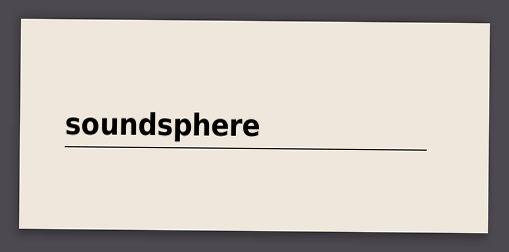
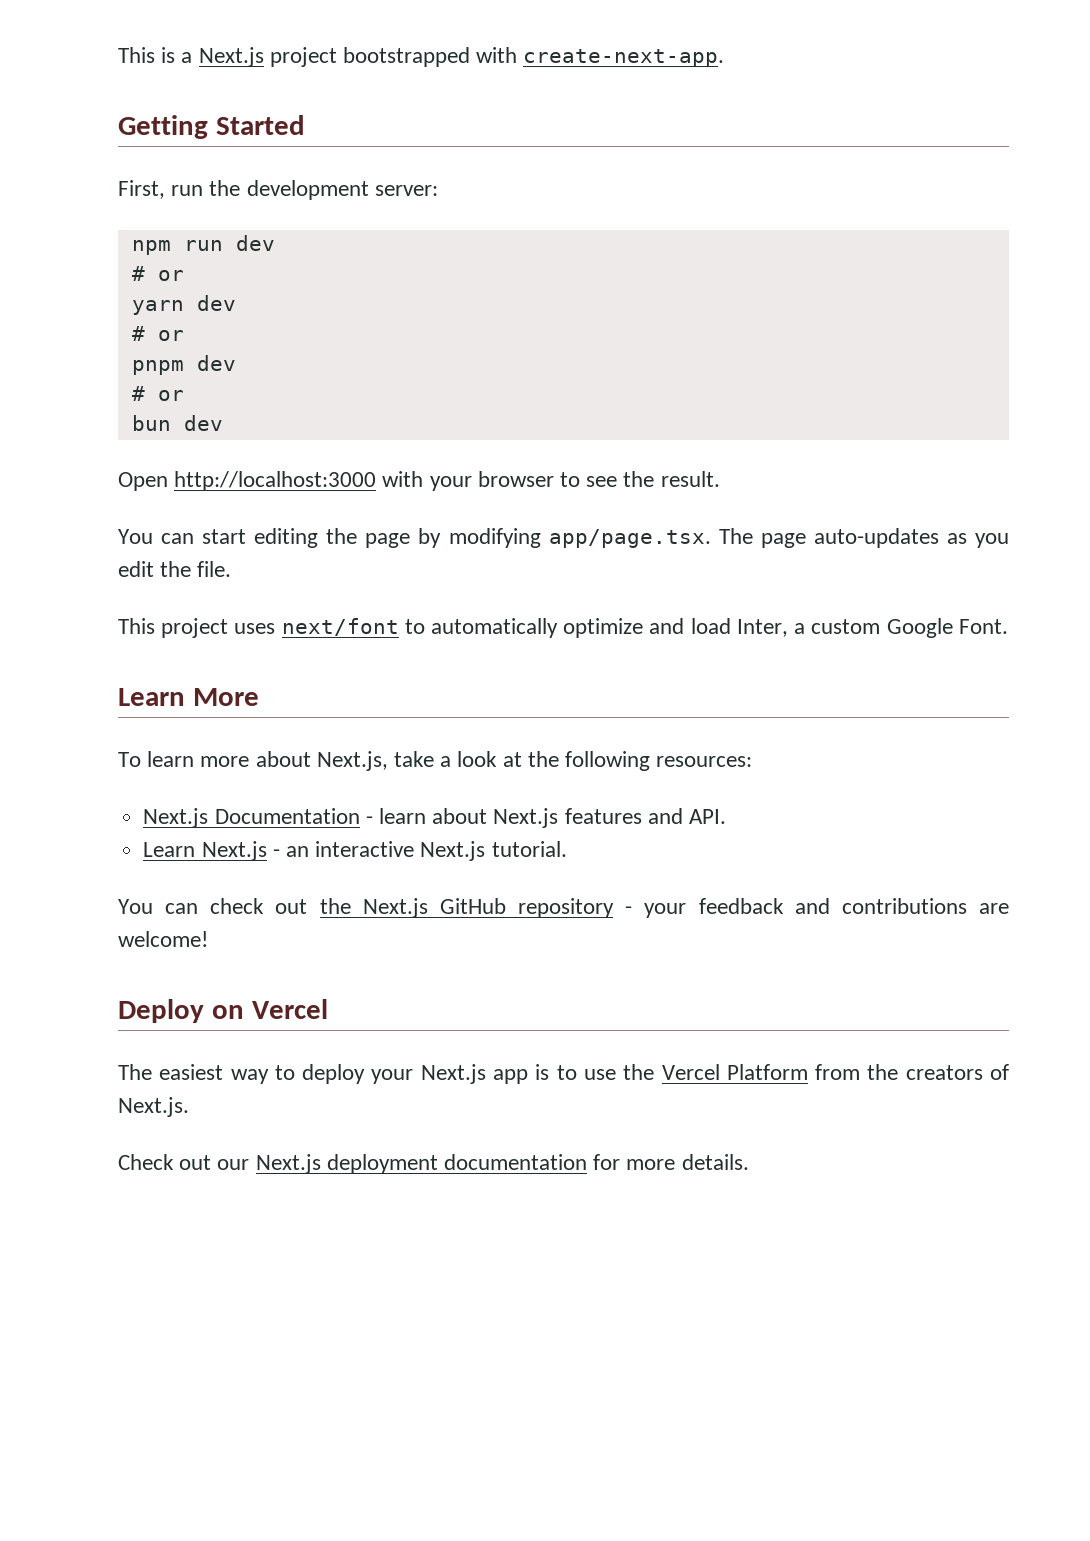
[64,111,261,144] soundsphere -> [118,47,725,67] [118,115,305,139] [118,180,438,200] [131,235,275,255] [131,266,184,281] [131,295,236,315] [131,326,184,341] [131,355,236,375] [131,386,184,401] [131,415,223,431] [118,471,720,491] [118,528,1010,548] [118,561,232,577] [118,618,1008,638] [118,688,259,706] [118,751,753,771] [143,808,726,828] [143,841,567,861] [118,898,1010,918] [118,931,208,947] [118,999,328,1023] [118,1064,1009,1084] [118,1097,189,1117] [118,1154,749,1174] This is a Next.js project bootstrapped with create-next-app. // Getting Started // First, run the development server: // npm run dev // # or // yarn dev // # or // pnpm dev // # or // bun dev // Open http://localhost:3000 with your browser to see the result. // You can start editing the page by modifying app/page.tsx. The page auto-updates as you edit the file. // This project uses next/font to automatically optimize and load Inter, a custom Google Font. // Learn More // To learn more about Next.js, take a look at the following resources: // Next.js Documentation - learn about Next.js features and API. // Learn Next.js - an interactive Next.js tutorial. // You can check out the Next.js GitHub repository - your feedback and contributions are welcome! // Deploy on Vercel // The easiest way to deploy your Next.js app is to use the Vercel Platform from the creators of Next.js. // Check out our Next.js deployment documentation for more details.

